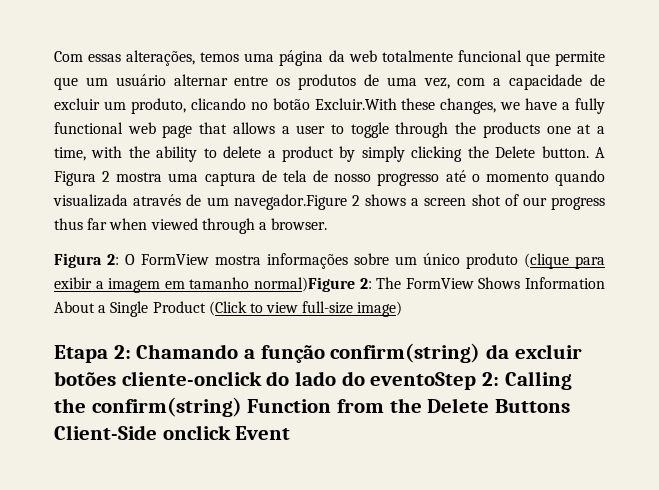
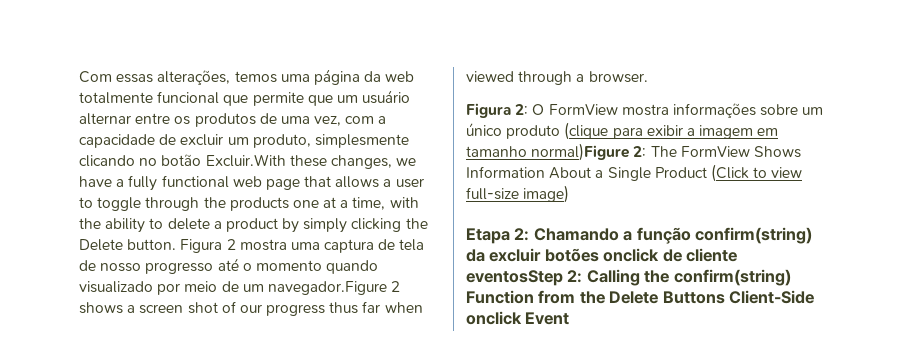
(186, 106) none -> [314,134,409,148] simplesmente
[595,147,606,158] A -> (177, 244) none
[53,194,182,207] visualizada através -> [79,281,218,295] visualizado por meio
[121,371,477,390] cliente-onclick do lado do eventoStep -> [603,248,738,262] [466,270,563,286] onclick de cliente eventosStep

